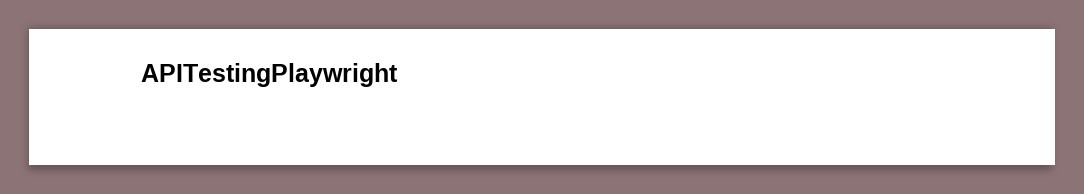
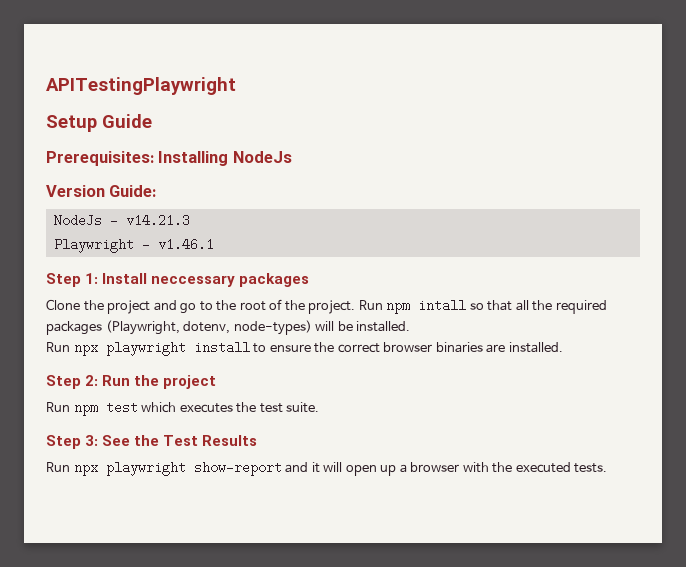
(398, 75) none -> [46,114,152,132] [46,151,292,166] [46,185,157,197] [53,214,190,227] [53,238,214,253] [46,273,310,287] [46,299,607,314] [46,320,411,335] [46,341,563,356] [46,375,217,389] [46,401,320,416] [46,435,258,449] [46,461,608,476] // Setup Guide // Prerequisites: Installing NodeJs // Version Guide: // NodeJs - v14.21.3 // Playwright - v1.46.1 // Step 1: Install neccessary packages // Clone the project and go to the root of the project. Run npm intall so that all the required packages (Playwright, dotenv, node-types) will be installed. // Run npx playwright install to ensure the correct browser binaries are installed. // Step 2: Run the project // Run npm test which executes the test suite. // Step 3: See the Test Results // Run npx playwright show-report and it will open up a browser with the executed tests.

